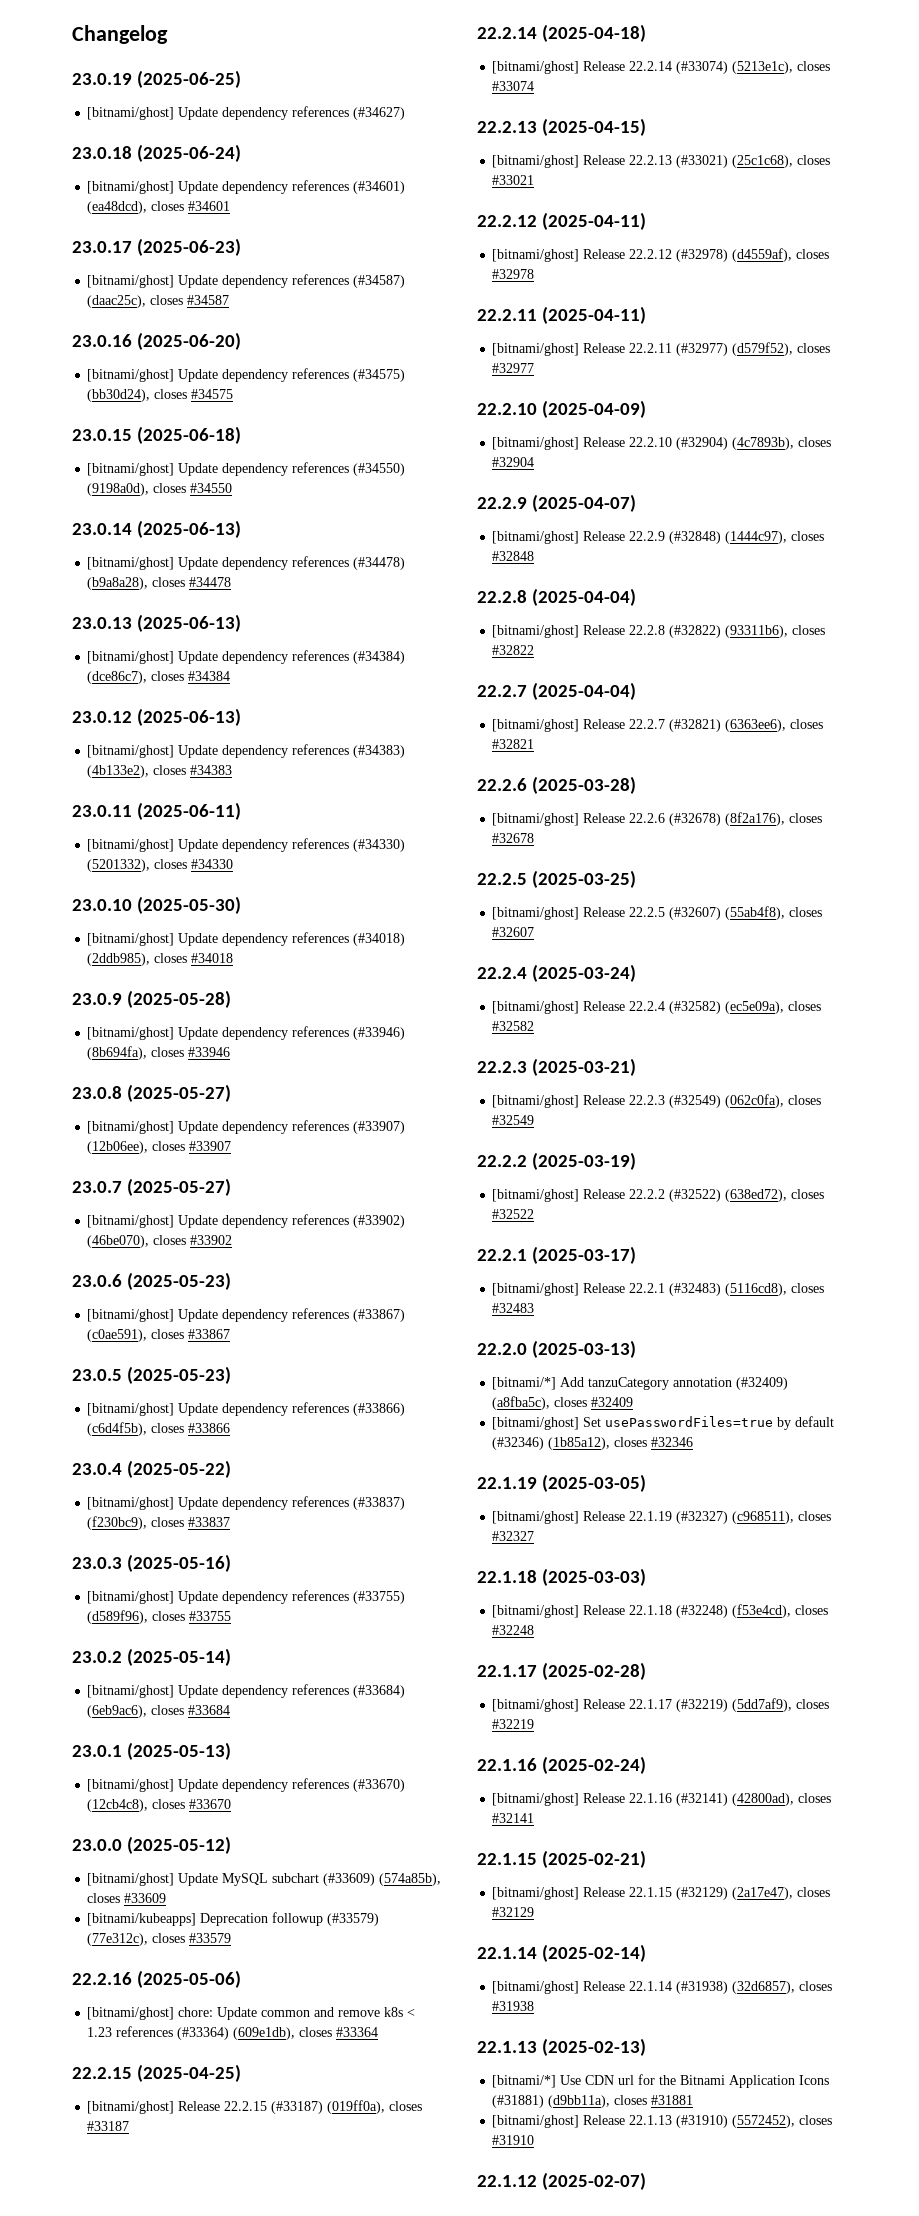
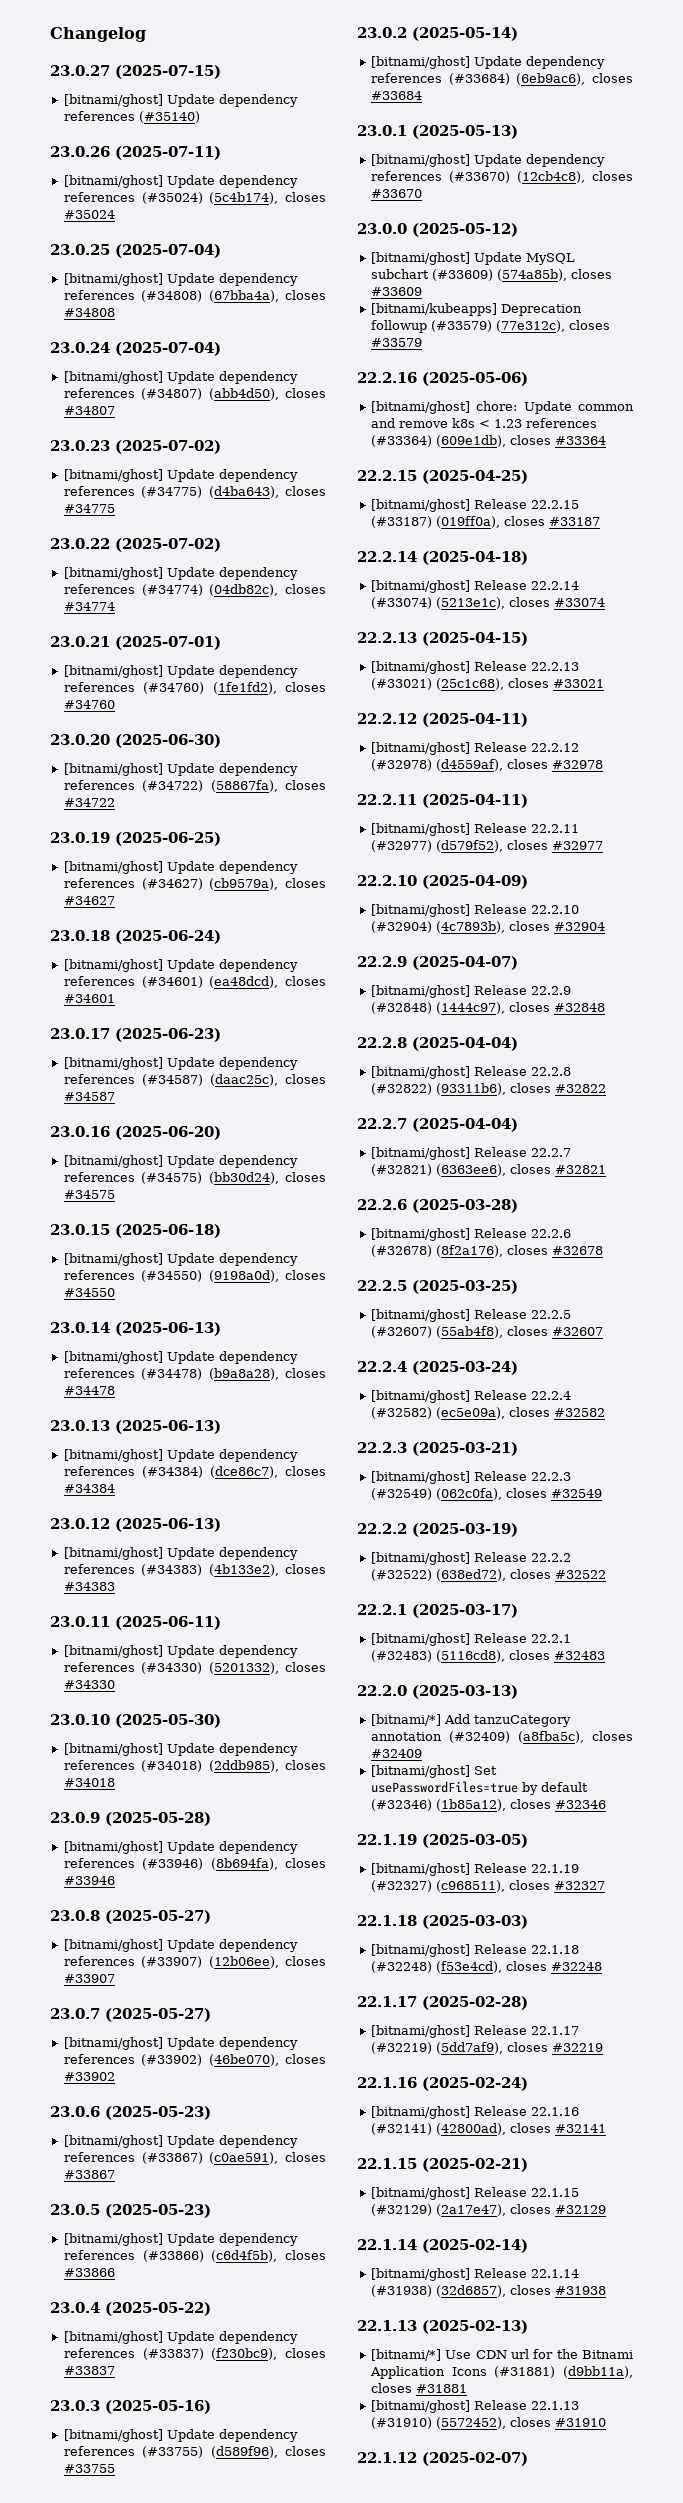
(168, 34) none -> [50,65,221,79] [63,94,298,107] [63,111,200,123] [50,146,221,160] [63,175,298,188] [63,192,326,204] [63,210,115,219] [50,244,221,258] [63,273,298,286] [63,290,326,302] [63,308,115,317] [50,342,221,356] [63,371,298,384] [63,388,326,400] [63,406,115,415] [50,440,221,454] [63,469,298,482] [63,486,326,498] [63,504,115,513] [50,538,221,552] [63,567,298,580] [63,584,326,596] [63,602,115,611] [50,636,221,650] [63,665,298,678] [63,682,326,694] [63,700,115,709] [50,734,221,748] [63,763,298,776] [63,780,326,792] [63,798,115,807] // 23.0.27 (2025-07-15) // [bitnami/ghost] Update dependency references (#35140) // 23.0.26 (2025-07-11) // [bitnami/ghost] Update dependency references (#35024) (5c4b174), closes #35024 // 23.0.25 (2025-07-04) // [bitnami/ghost] Update dependency references (#34808) (67bba4a), closes #34808 // 23.0.24 (2025-07-04) // [bitnami/ghost] Update dependency references (#34807) (abb4d50), closes #34807 // 23.0.23 (2025-07-02) // [bitnami/ghost] Update dependency references (#34775) (d4ba643), closes #34775 // 23.0.22 (2025-07-02) // [bitnami/ghost] Update dependency references (#34774) (04db82c), closes #34774 // 23.0.21 (2025-07-01) // [bitnami/ghost] Update dependency references (#34760) (1fe1fd2), closes #34760 // 23.0.20 (2025-06-30) // [bitnami/ghost] Update dependency references (#34722) (58867fa), closes #34722
(406, 113) none -> [209,878,326,890] [63,896,115,905] (cb9579a), closes #34627

